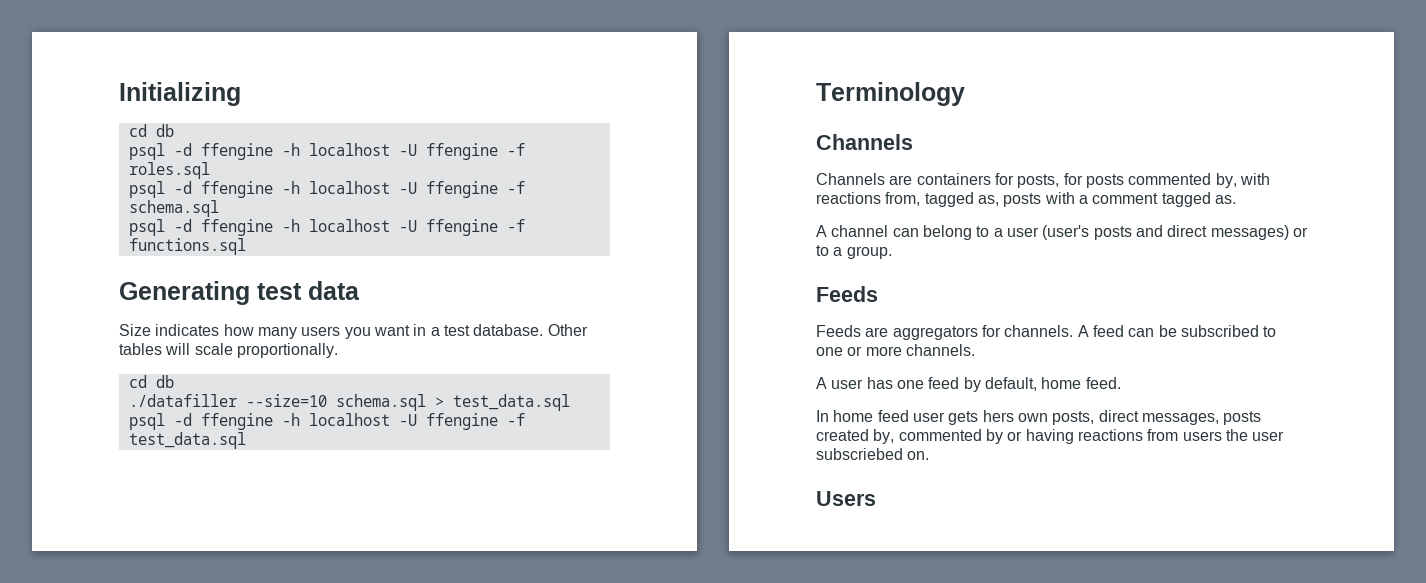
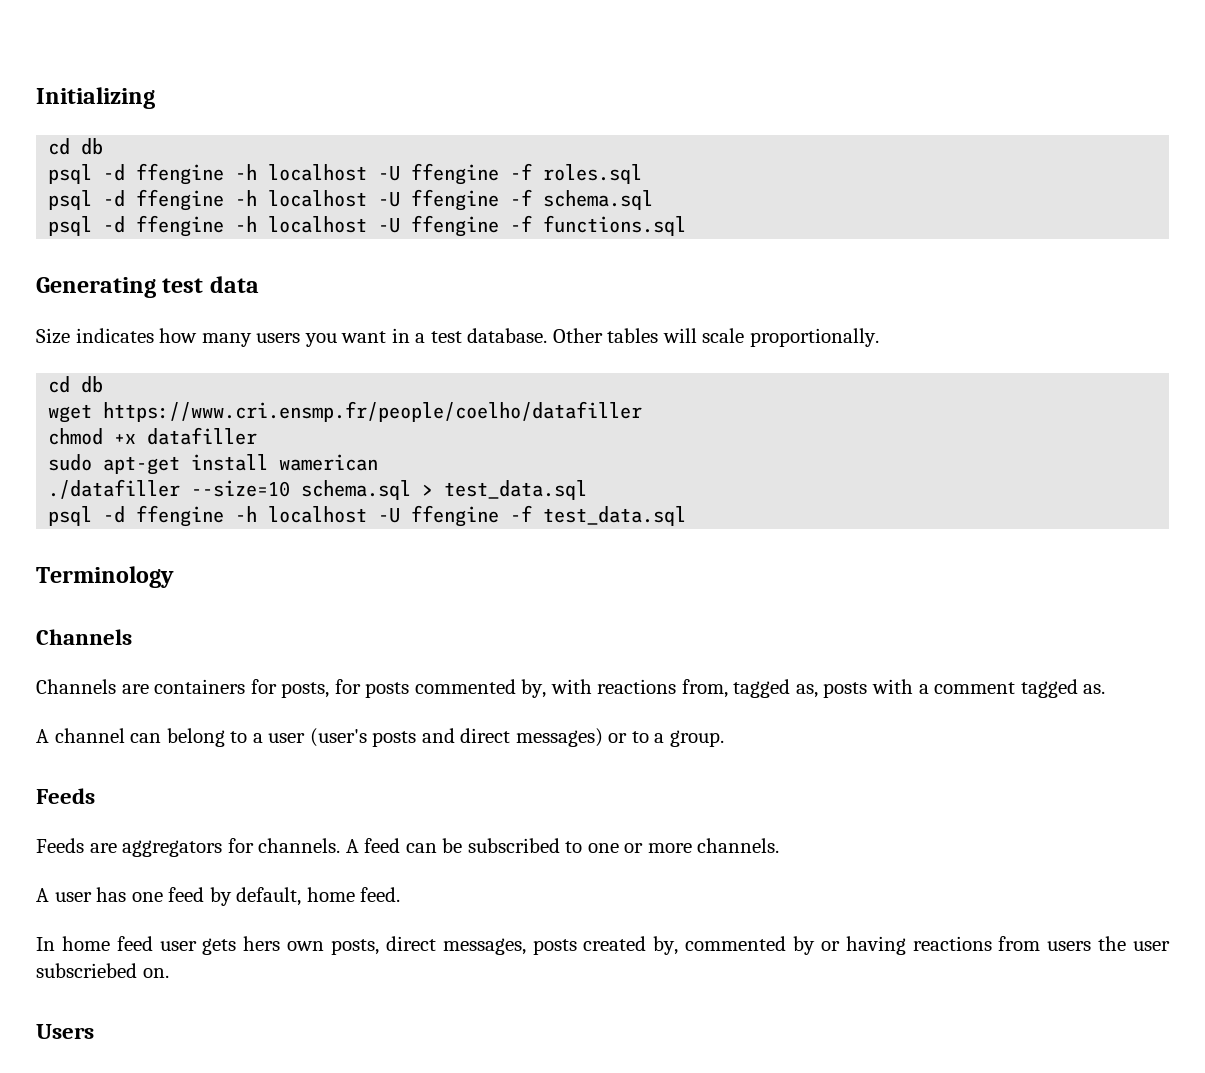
(174, 381) none -> [48,401,643,423] [48,427,258,445] [48,454,379,475] // wget https://www.cri.ensmp.fr/people/coelho/datafiller // chmod +x datafiller // sudo apt-get install wamerican

